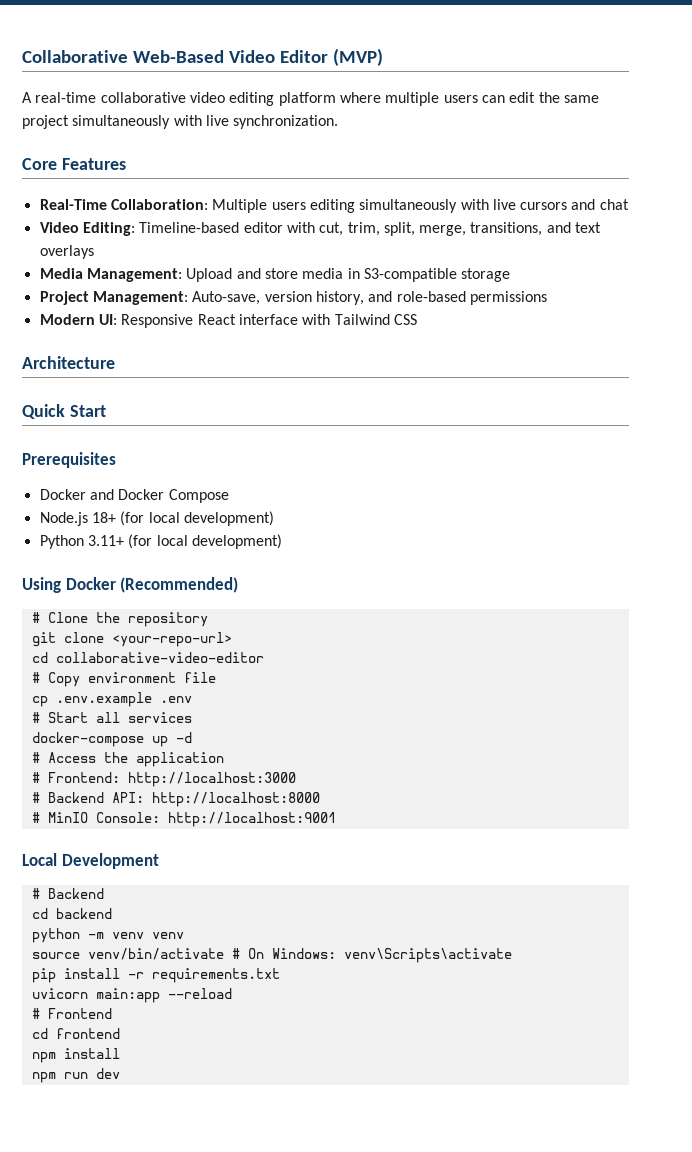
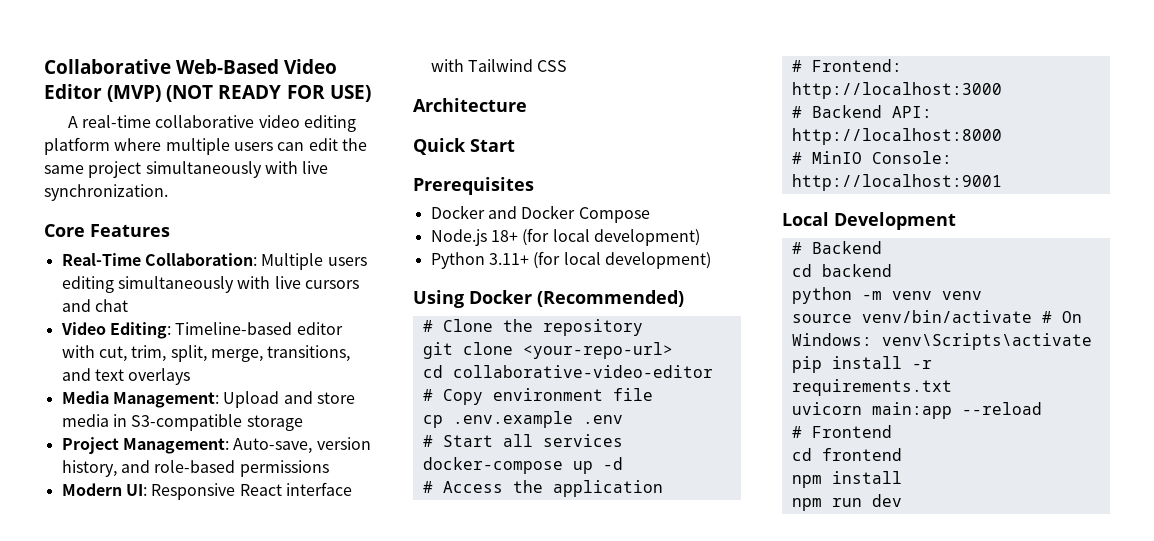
(383, 57) none -> [166,85,371,102] (NOT READY FOR USE)

